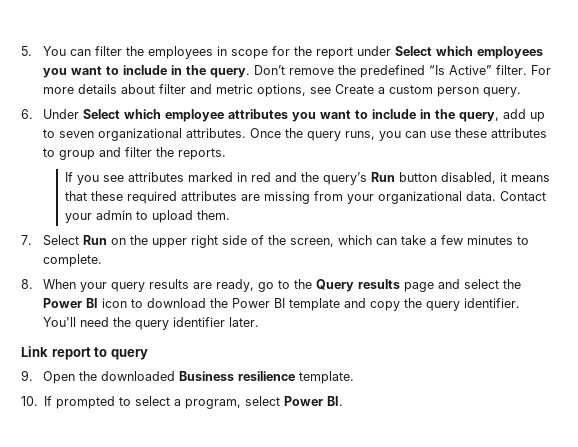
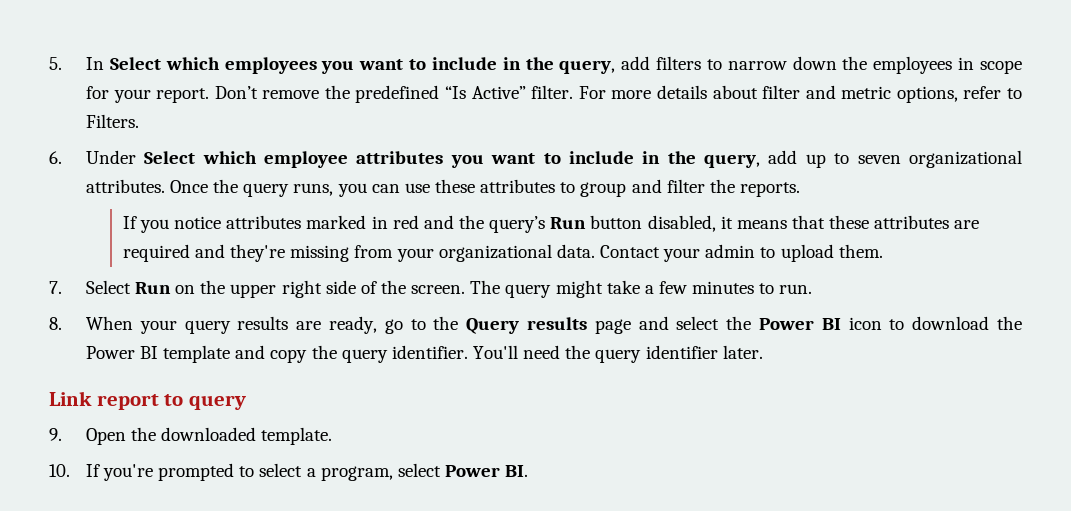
[42,46,391,59] You can filter the employees in scope for the report under -> [85,57,104,70] In
[209,68,250,78] query. -> [559,56,1023,74] [85,86,210,103] query, add filters to narrow down the employees in scope for your report.
[309,84,521,97] see Create a custom person query. -> [963,86,1022,99] [85,114,139,128] refer to Filters.
[102,175,124,182] see -> [174,216,222,229] notice
[126,191,177,204] required -> (870, 222) none
(260, 197) none -> [122,244,286,262] required and they're
[289,235,397,247] screen, which can -> [411,280,603,298] screen. The query might
[42,254,102,267] complete. -> [779,284,813,294] run.
[178,371,295,381] Business resilience -> (257, 434) none
(53, 401) none -> [103,464,154,481] you're

